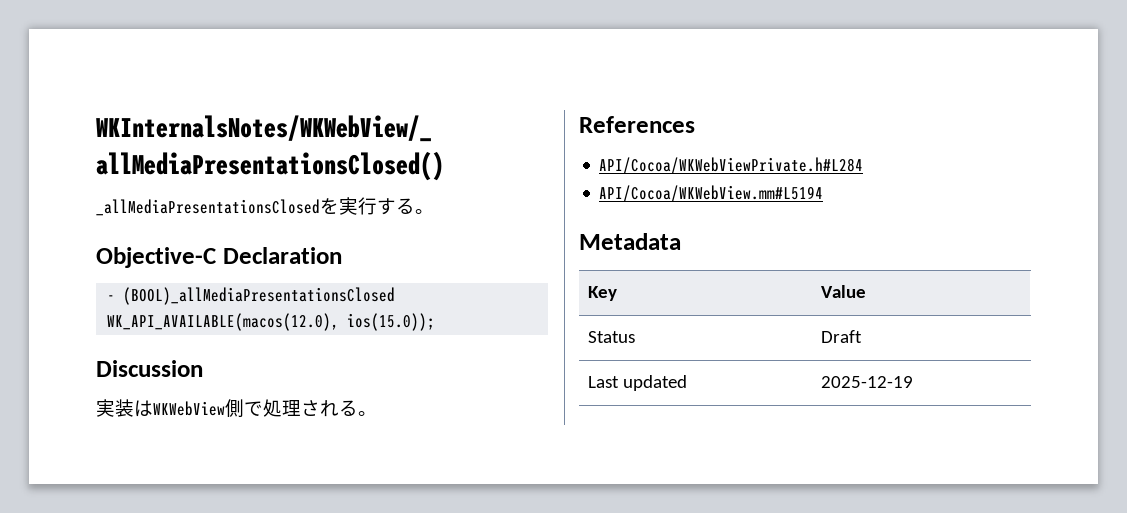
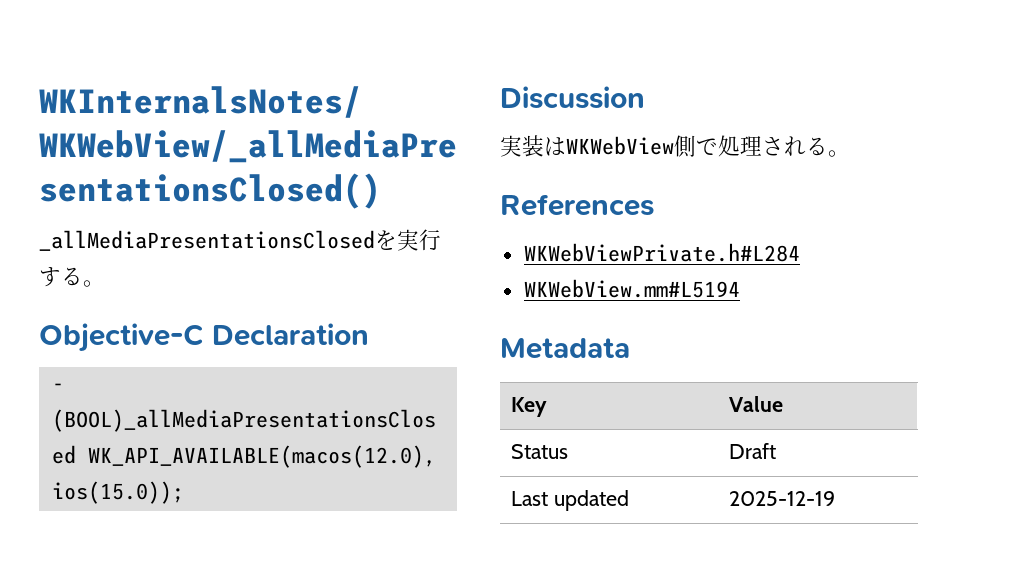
[599,157,864,174] [599,185,824,202] API/Cocoa/WKWebViewPrivate.h#L284 // API/Cocoa/WKWebView.mm#L5194 -> [523,243,800,262] [523,279,740,298] WKWebViewPrivate.h#L284 // WKWebView.mm#L5194

